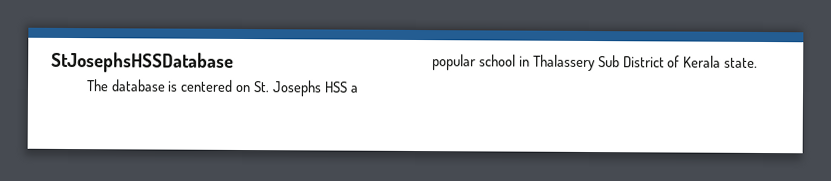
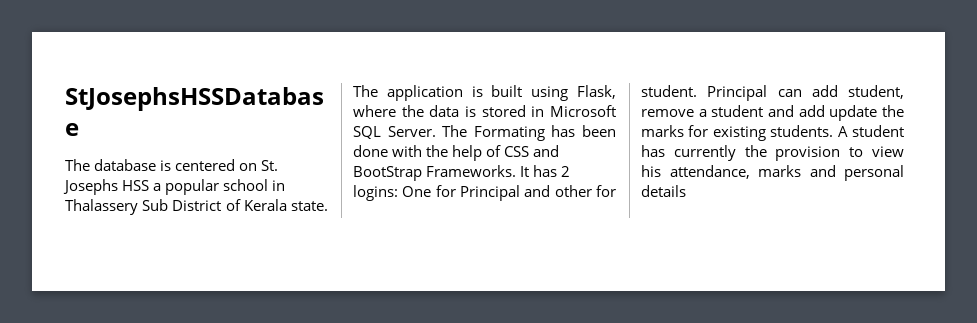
(759, 62) none -> [353,85,616,101] [353,105,616,117] [353,125,616,141] [353,145,560,161] [353,165,571,181] [353,185,616,201] [641,85,904,101] [641,105,904,121] [641,125,904,141] [641,145,904,161] [641,165,904,181] [641,185,686,197] The application is built using Flask, where the data is stored in Microsoft SQL Server. The Formating has been done with the help of CSS and BootStrap Frameworks. It has 2 logins: One for Principal and other for student. Principal can add student, remove a student and add update the marks for existing students. A student has currently the provision to view his attendance, marks and personal details

